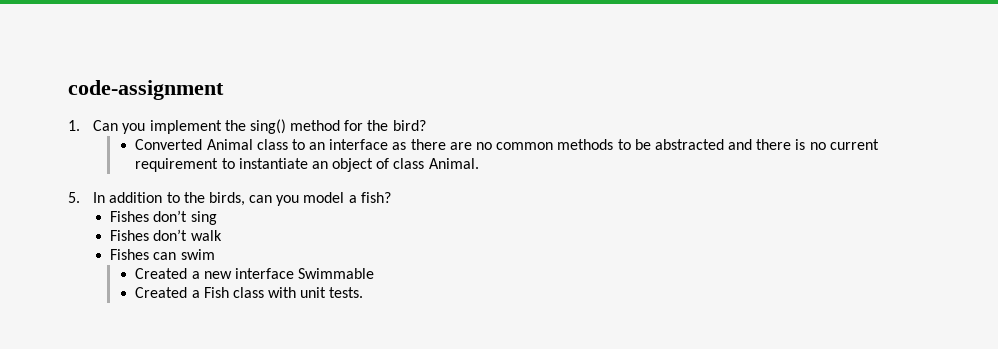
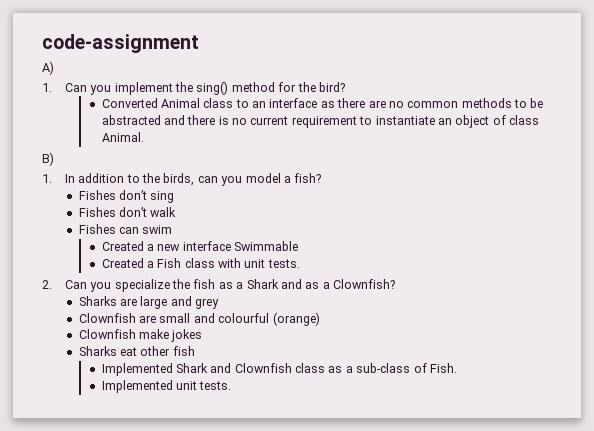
(224, 90) none -> [42,61,54,75] // A)
[68,192,80,203] 5. -> [42,152,54,166] [42,174,52,183] B) // 1.
(364, 292) none -> [42,279,396,292] [78,296,220,309] [78,312,320,326] [78,329,203,342] [78,346,195,356] [101,363,457,376] [101,380,232,393] // 2. Can you specialize the fish as a Shark and as a Clownfish? // Sharks are large and grey // Clownfish are small and colourful (orange) // Clownfish make jokes // Sharks eat other fish // Implemented Shark and Clownfish class as a sub-class of Fish. // Implemented unit tests.

